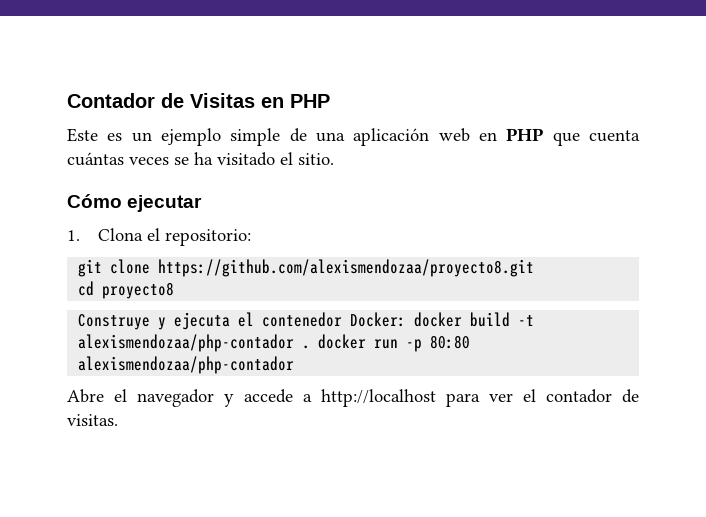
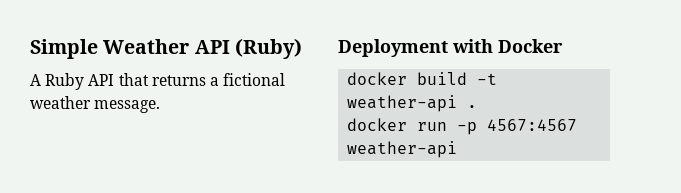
[67,93,330,108] [67,128,640,146] [67,152,334,166] [67,194,203,212] [67,228,251,246] [78,259,535,277] [78,281,175,299] [78,312,407,330] Contador de Visitas en PHP // Este es un ejemplo simple de una aplicación web en PHP que cuenta cuántas veces se ha visitado el sitio. // Cómo ejecutar // 1. Clona el repositorio: // git clone https://github.com/alexismendozaa/proyecto8.git // cd proyecto8 // Construye y ejecuta el contenedor Docker: -> [30,38,302,59] [30,73,286,90] [30,96,161,113] [338,39,563,57] Simple Weather API (Ruby) // A Ruby API that returns a fictional weather message. // Deployment with Docker //
[78,334,295,352] alexismendozaa/php-contador -> [347,95,458,112] weather-api
(311, 347) none -> (478, 106) //
[430,335,471,349] [78,356,295,374] [67,389,639,407] [67,414,118,426] 80:80 alexismendozaa/php-contador // Abre el navegador y accede a http://localhost para ver el contador de visitas. -> [487,119,578,131] [347,141,458,158] 4567:4567 weather-api

